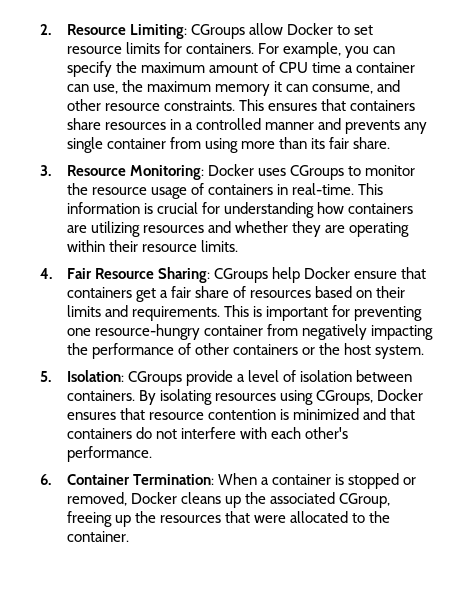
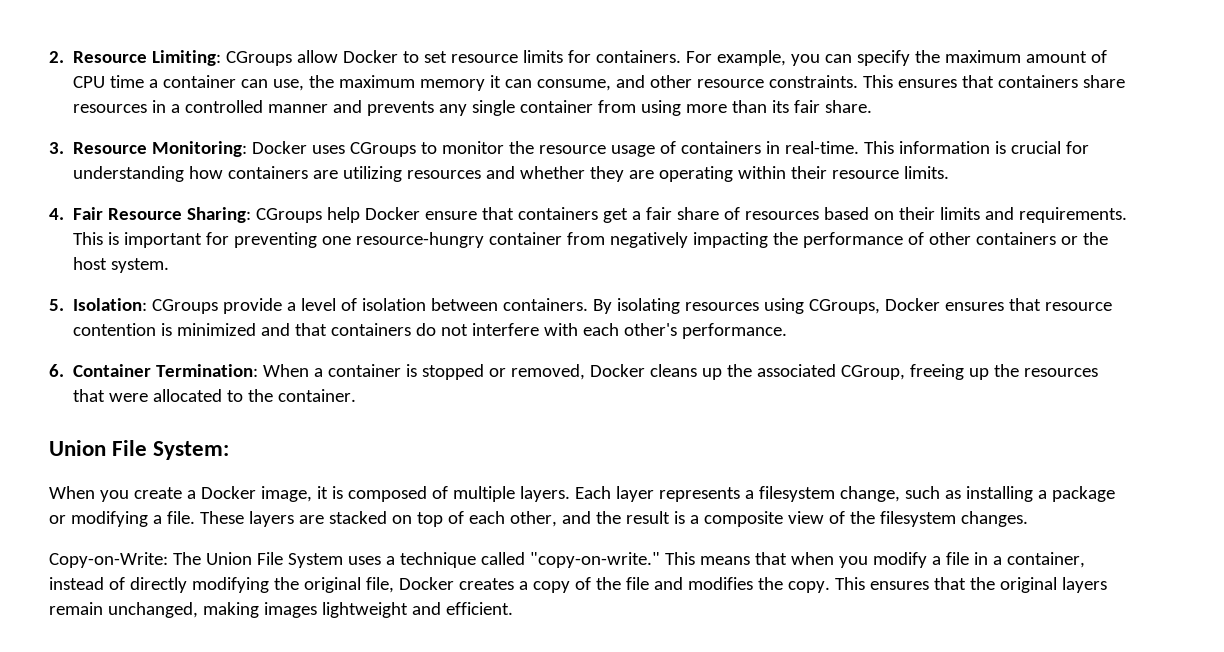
(129, 536) none -> [49,440,230,460] [49,486,1115,502] [49,511,1028,527] [49,552,1085,568] [49,577,1107,593] [49,602,513,618] // Union File System: // When you create a Docker image, it is composed of multiple layers. Each layer represents a filesystem change, such as installing a package or modifying a file. These layers are stacked on top of each other, and the result is a composite view of the filesystem changes. // Copy-on-Write: The Union File System uses a technique called "copy-on-write." This means that when you modify a file in a container, instead of directly modifying the original file, Docker creates a copy of the file and modifies the copy. This ensures that the original layers remain unchanged, making images lightweight and efficient.

